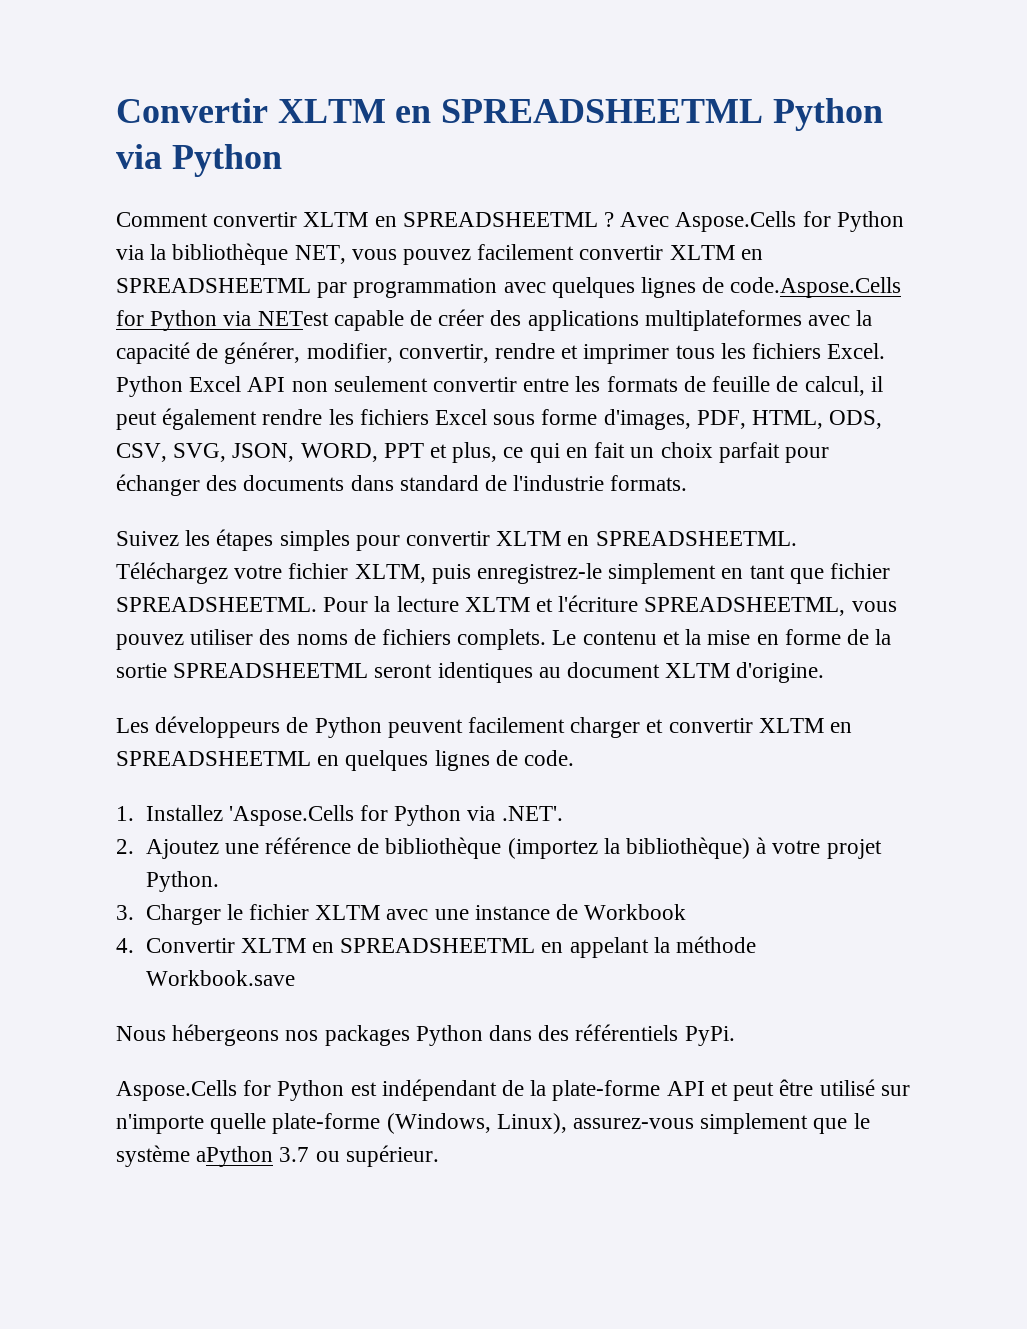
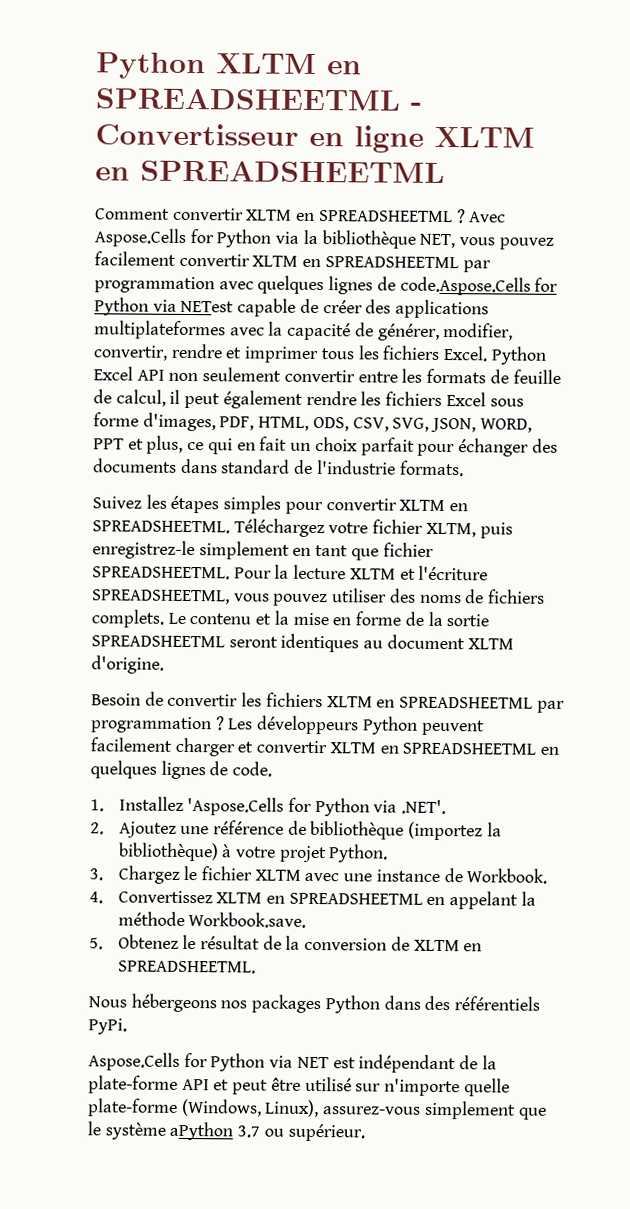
[116,98,883,131] [116,144,282,177] Convertir XLTM en SPREADSHEETML Python via Python -> [96,52,362,80] [95,88,422,111] [95,123,535,153] [95,160,445,184] Python XLTM en SPREADSHEETML - Convertisseur en ligne XLTM en SPREADSHEETML
(825, 672) none -> [91,691,565,713] [90,716,225,734] Besoin de convertir les fichiers XLTM en SPREADSHEETML par programmation ?
[286,717,309,733] de -> (360, 725) none
[145,904,221,925] Charger -> [117,865,180,884] Chargez
[584,904,687,920] Workbook -> [466,868,548,884] Workbook.
[145,938,235,953] Convertir -> [117,890,213,904] Convertissez
[145,970,295,986] Workbook.save -> [188,912,307,928] [89,934,483,952] [117,960,256,974] Workbook.save. // 5. Obtenez le résultat de la conversion de XLTM en SPREADSHEETML.
(345, 1090) none -> [269,1055,329,1069] via NET

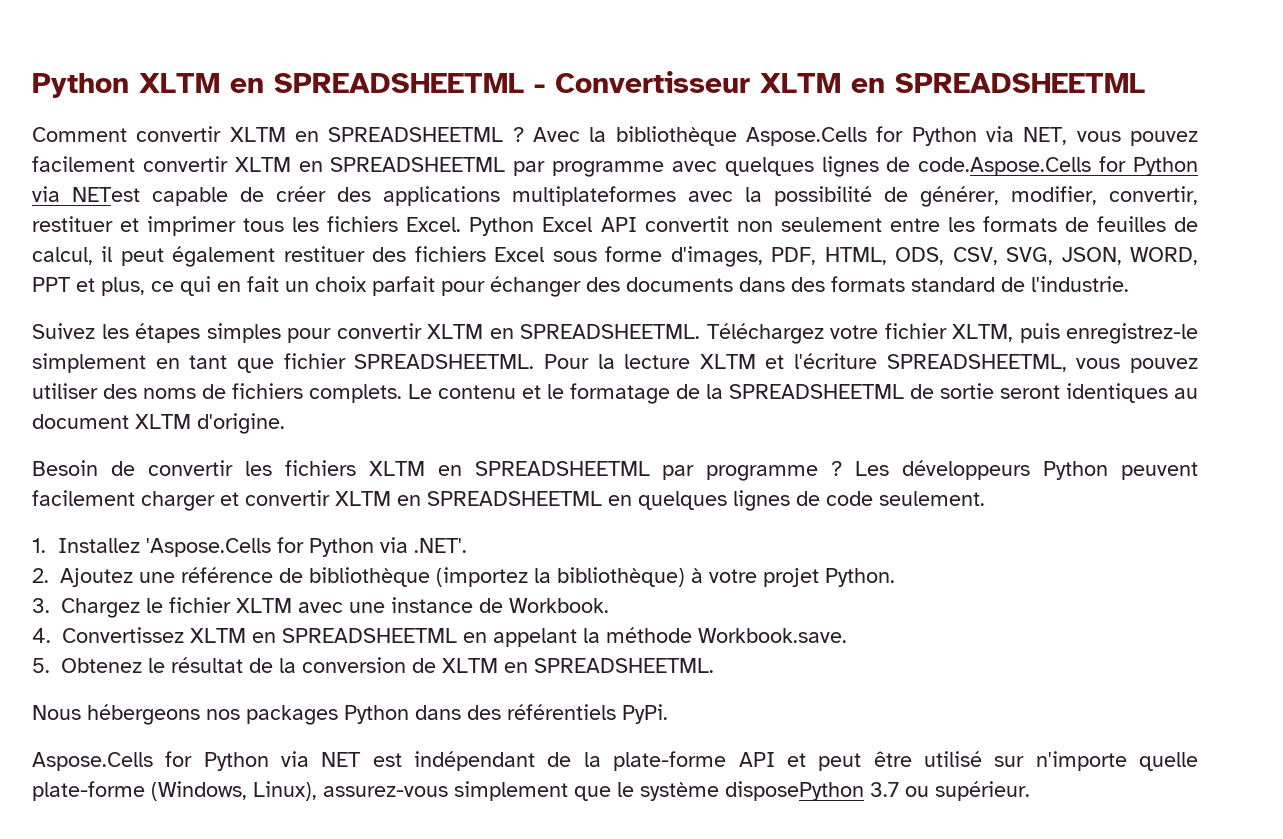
[309,125,424,153] en ligne -> (750, 82) none
[94,228,416,249] Aspose.Cells for Python via la bibliothèque -> [589,126,1015,146] la bibliothèque Aspose.Cells for Python via
[94,276,215,294] programmation -> [552,161,665,177] programme
[287,322,352,341] capacité -> [774,186,872,206] possibilité
[170,343,223,359] rendre -> [32,216,113,232] restituer
(165, 375) none -> [644,216,729,232] convertit
[283,369,355,383] convertir -> (882, 224) none
[512,369,561,384] feuille -> [1096,216,1166,232] feuilles
[305,390,382,406] rendre les -> [283,246,407,262] restituer des
[221,459,464,477] standard de l'industrie formats. -> [791,276,1129,292] des formats standard de l'industrie.
[273,610,490,627] [91,635,225,648] la mise en forme de la sortie SPREADSHEETML -> [547,383,994,404] le formatage de la SPREADSHEETML de sortie
[90,716,212,734] programmation -> [706,465,819,481] programme
[232,761,273,777] code. -> [826,491,985,506] code seulement.
[169,1121,234,1141] aPython -> [725,781,864,801] disposePython

